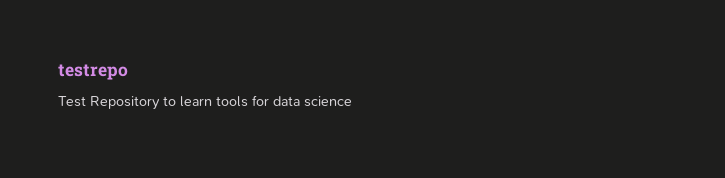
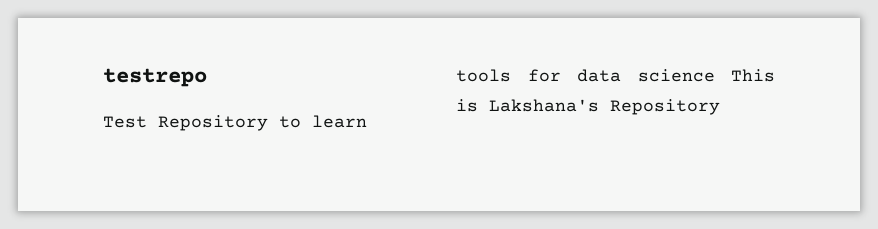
(352, 101) none -> [731,69,775,82] [456,99,720,115] This is Lakshana's Repository

